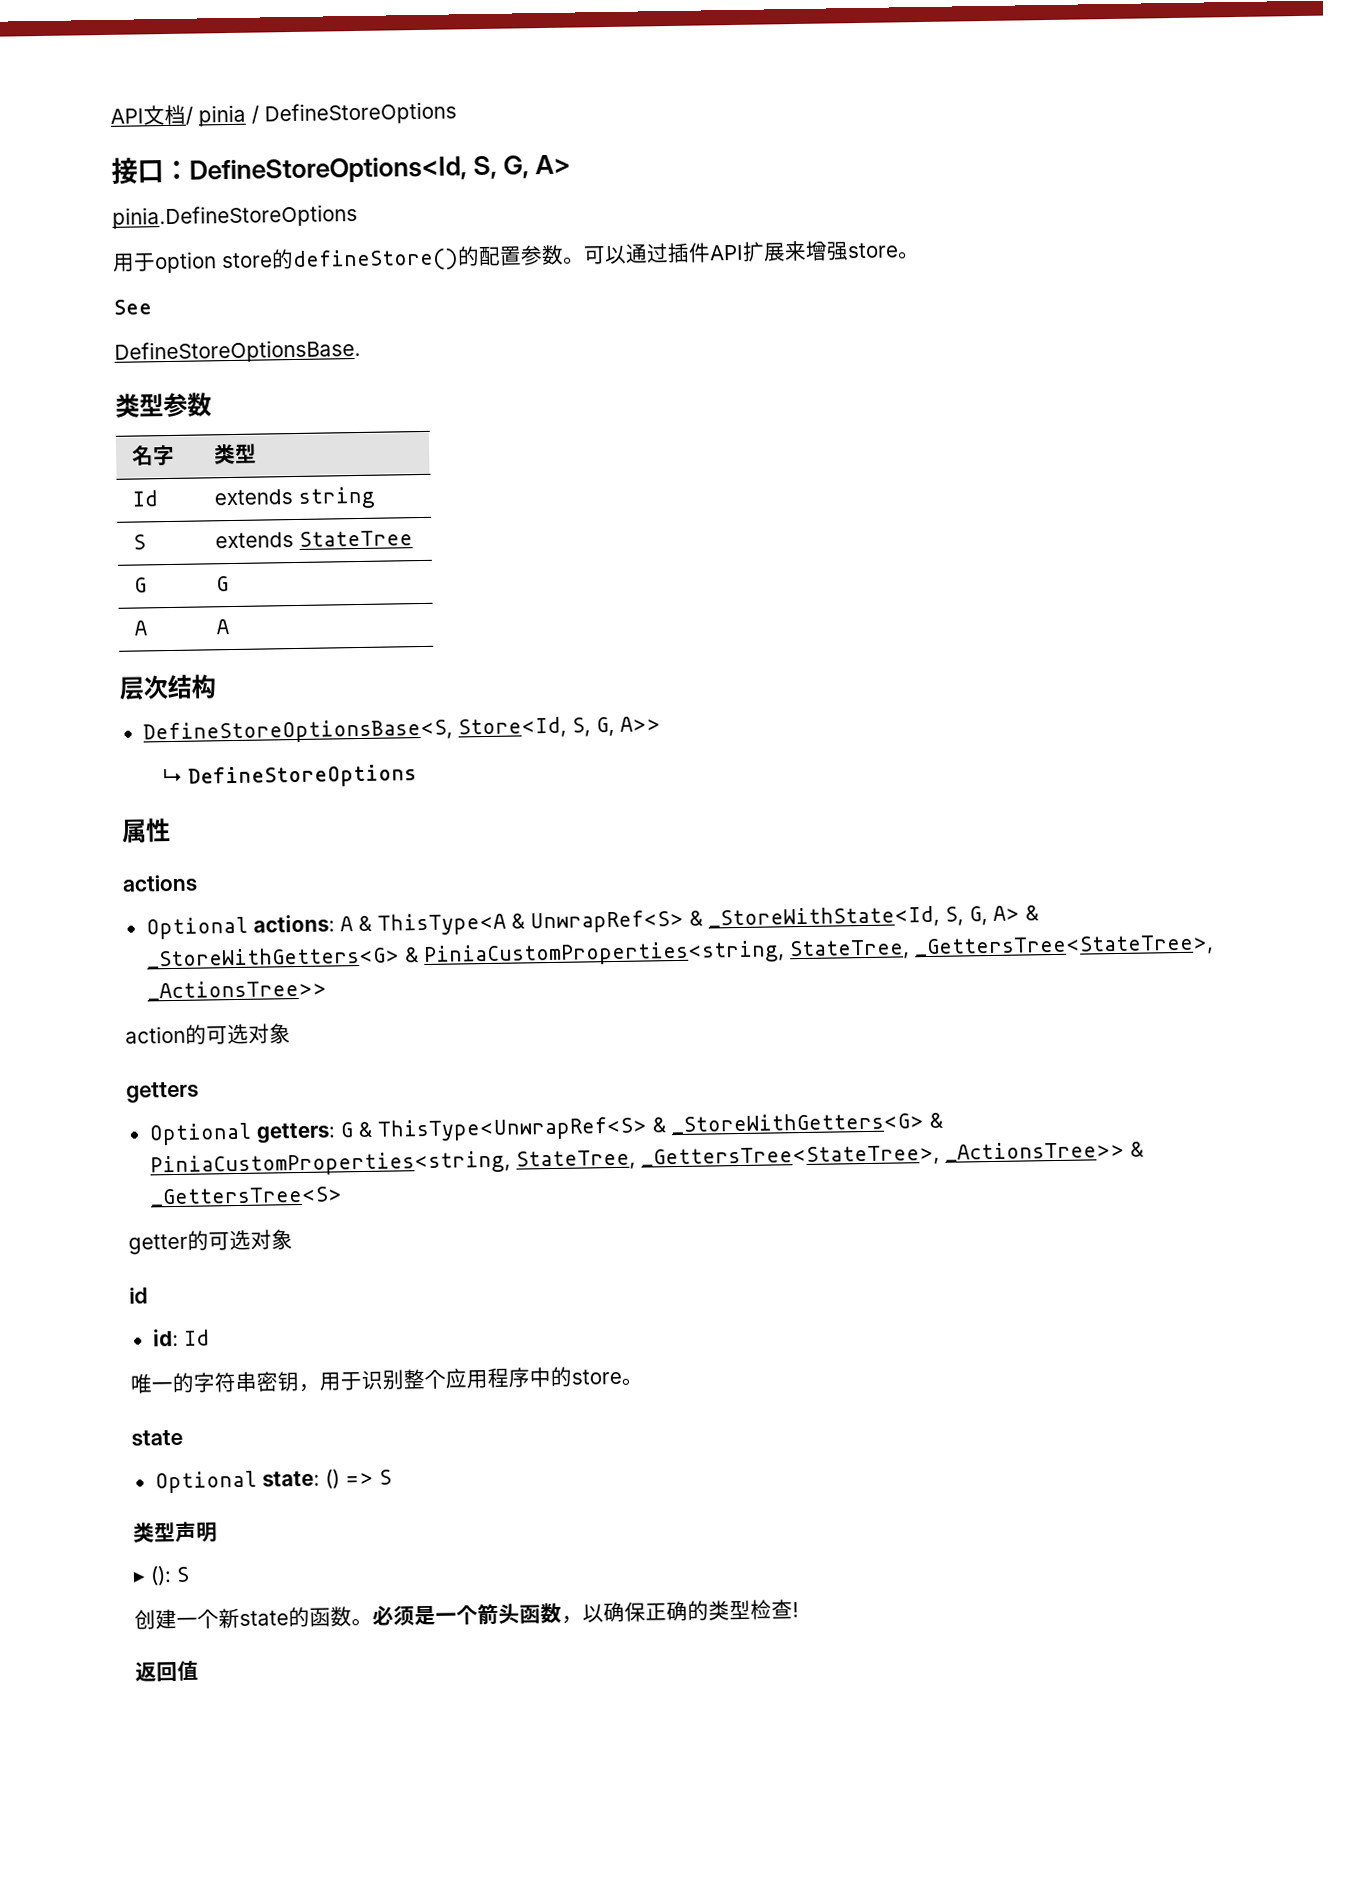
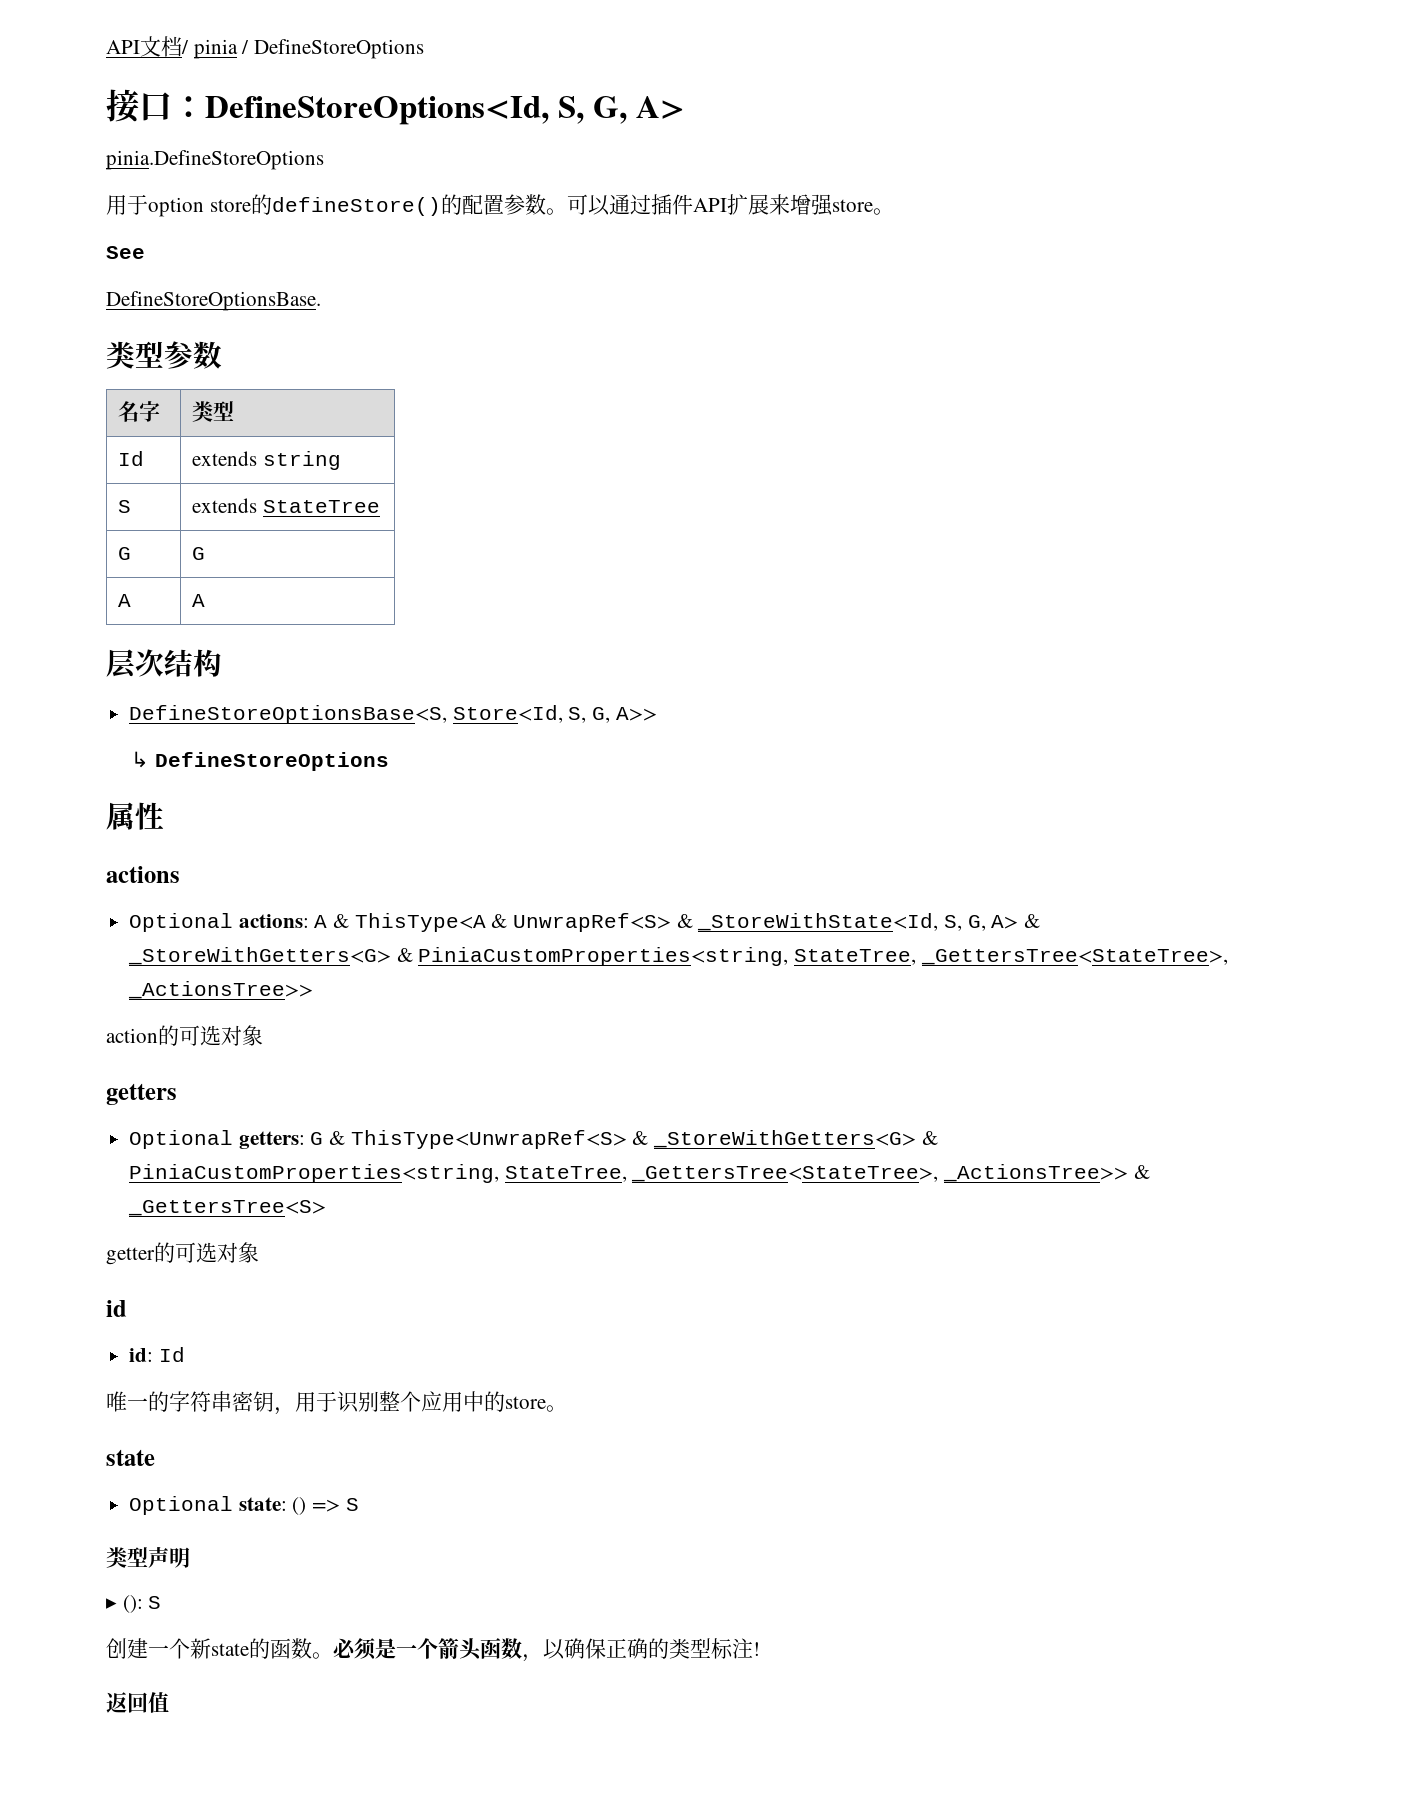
[487,1367,530,1389] 程序 -> (463, 1402) none
[750,1599,793,1620] 检查 -> [711,1638,753,1659] 标注

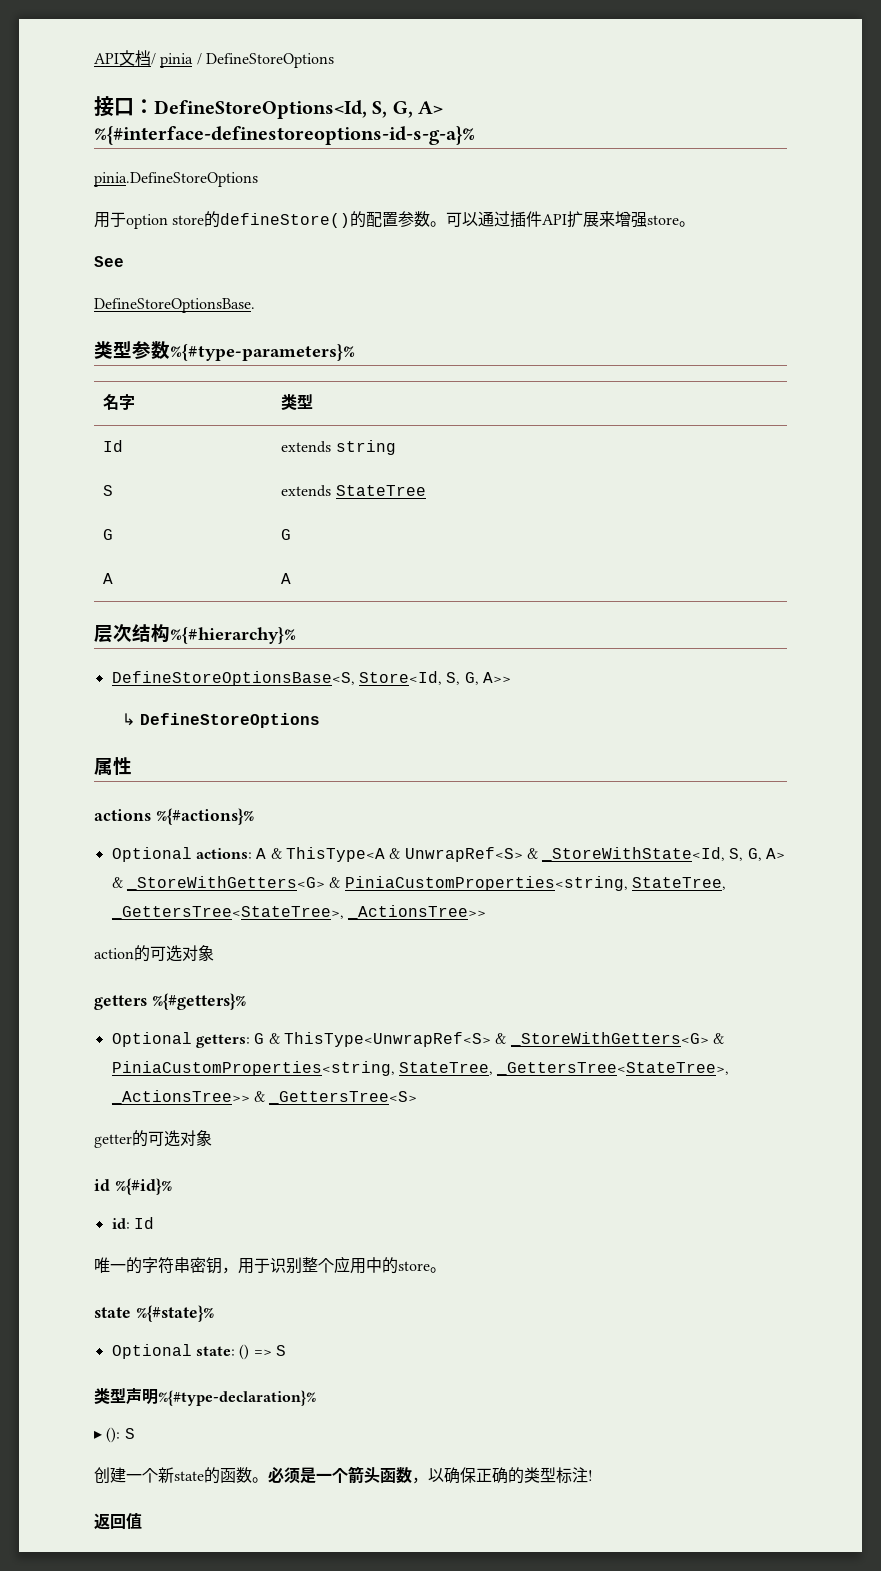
(685, 107) none -> [94,126,475,145] %{#interface-definestoreoptions-id-s-g-a}%
(222, 355) none -> [170,344,355,361] %{#type-parameters}%
(222, 663) none -> [170,627,296,644] %{#hierarchy}%
(180, 874) none -> [155,808,254,825] %{#actions}%
(177, 1094) none -> [151,993,246,1010] %{#getters}%
(127, 1308) none -> [114,1178,172,1195] %{#id}%
(155, 1457) none -> [135,1305,214,1322] %{#state}%
(190, 1557) none -> [158,1390,316,1406] %{#type-declaration}%

